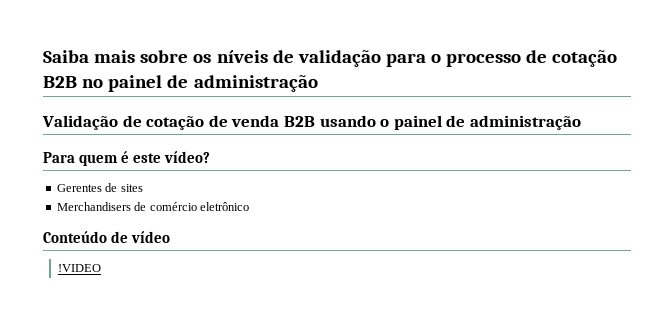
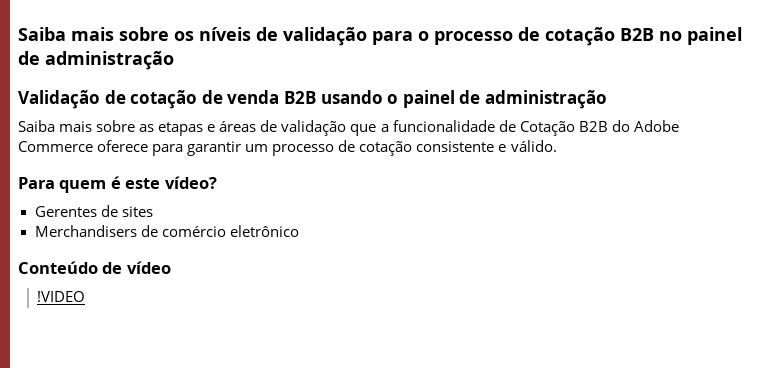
(581, 122) none -> [18,120,679,136] [18,140,557,156] // Saiba mais sobre as etapas e áreas de validação que a funcionalidade de Cotação B2B do Adobe Commerce oferece para garantir um processo de cotação consistente e válido.

